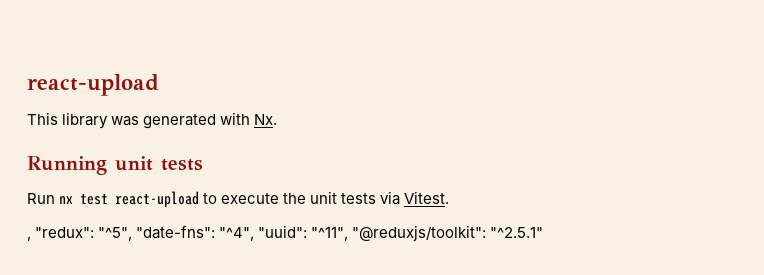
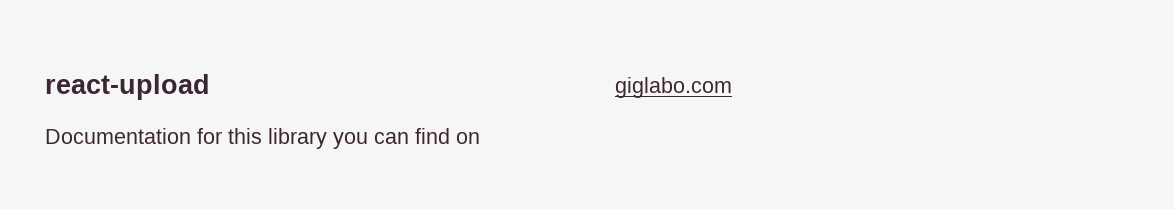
[27,112,278,129] [27,156,203,175] [27,191,450,208] [27,225,544,241] This library was generated with Nx. // Running unit tests // Run nx test react-upload to execute the unit tests via Vitest. // , "redux": "^5", "date-fns": "^4", "uuid": "^11", "@reduxjs/toolkit": "^2.5.1" -> [45,128,480,149] [615,77,732,98] Documentation for this library you can find on giglabo.com

